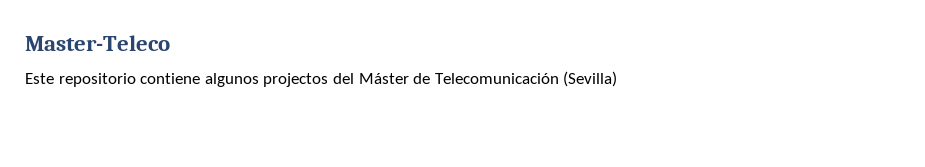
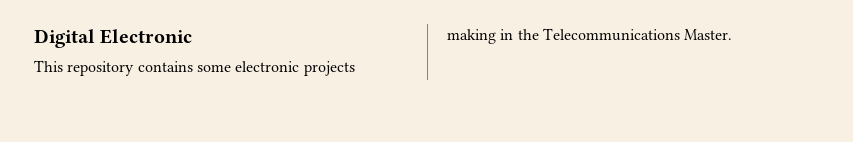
[25,35,170,51] [25,71,618,87] Master-Teleco // Este repositorio contiene algunos projectos del Máster de Telecomunicación (Sevilla) -> [34,29,193,48] [34,60,355,76] [447,28,733,44] Digital Electronic // This repository contains some electronic projects making in the Telecommunications Master.

